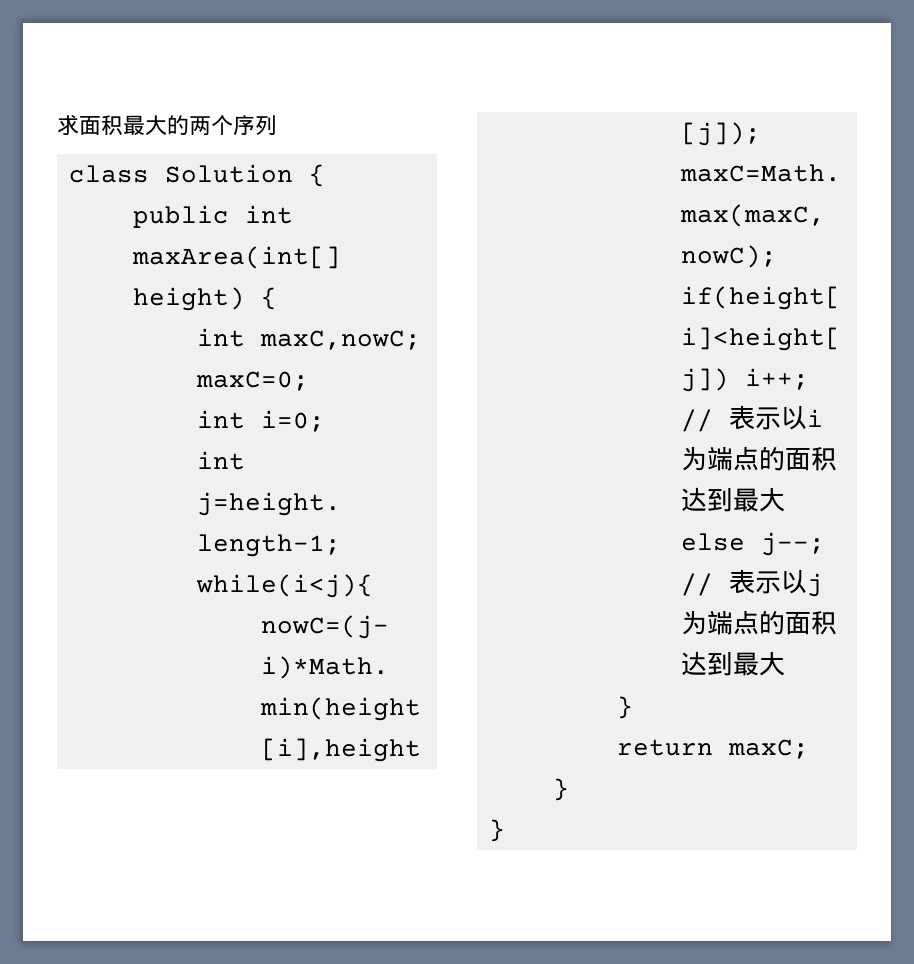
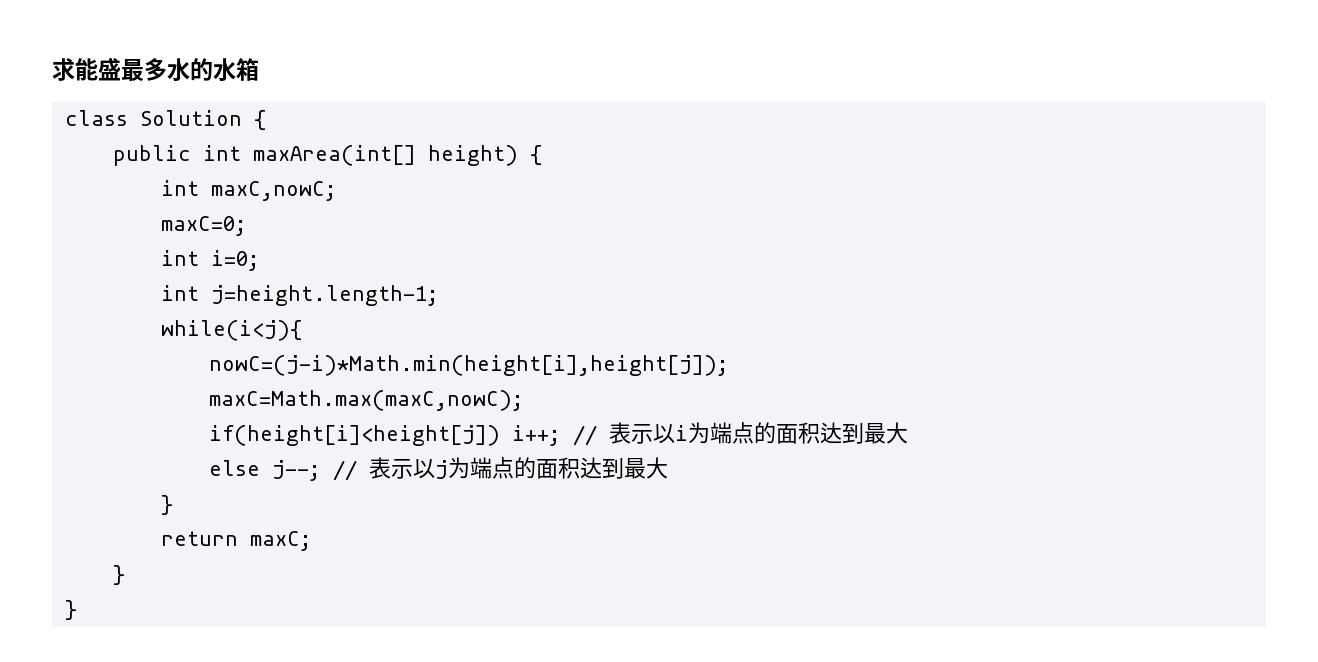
[79,115,277,136] 面积最大的两个序列 -> [75,58,259,81] 能盛最多水的水箱

